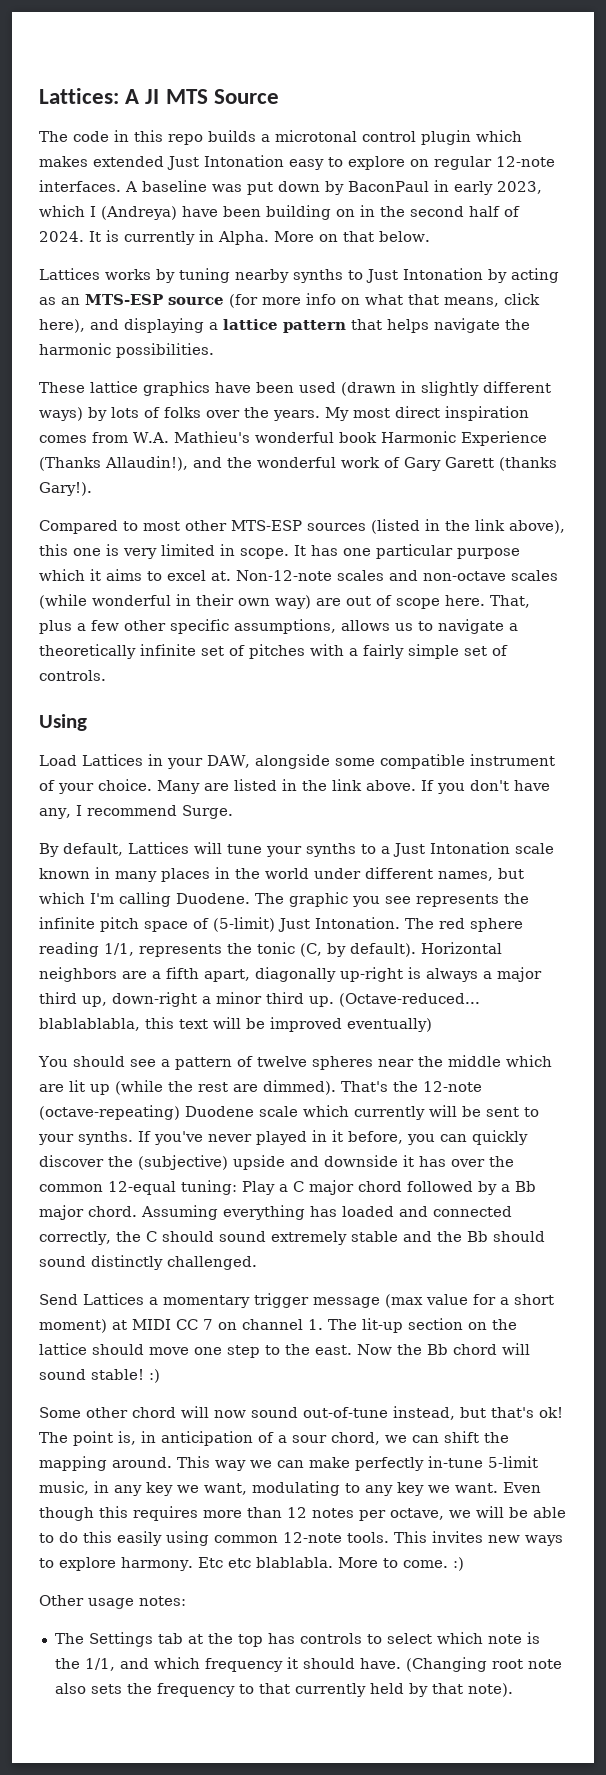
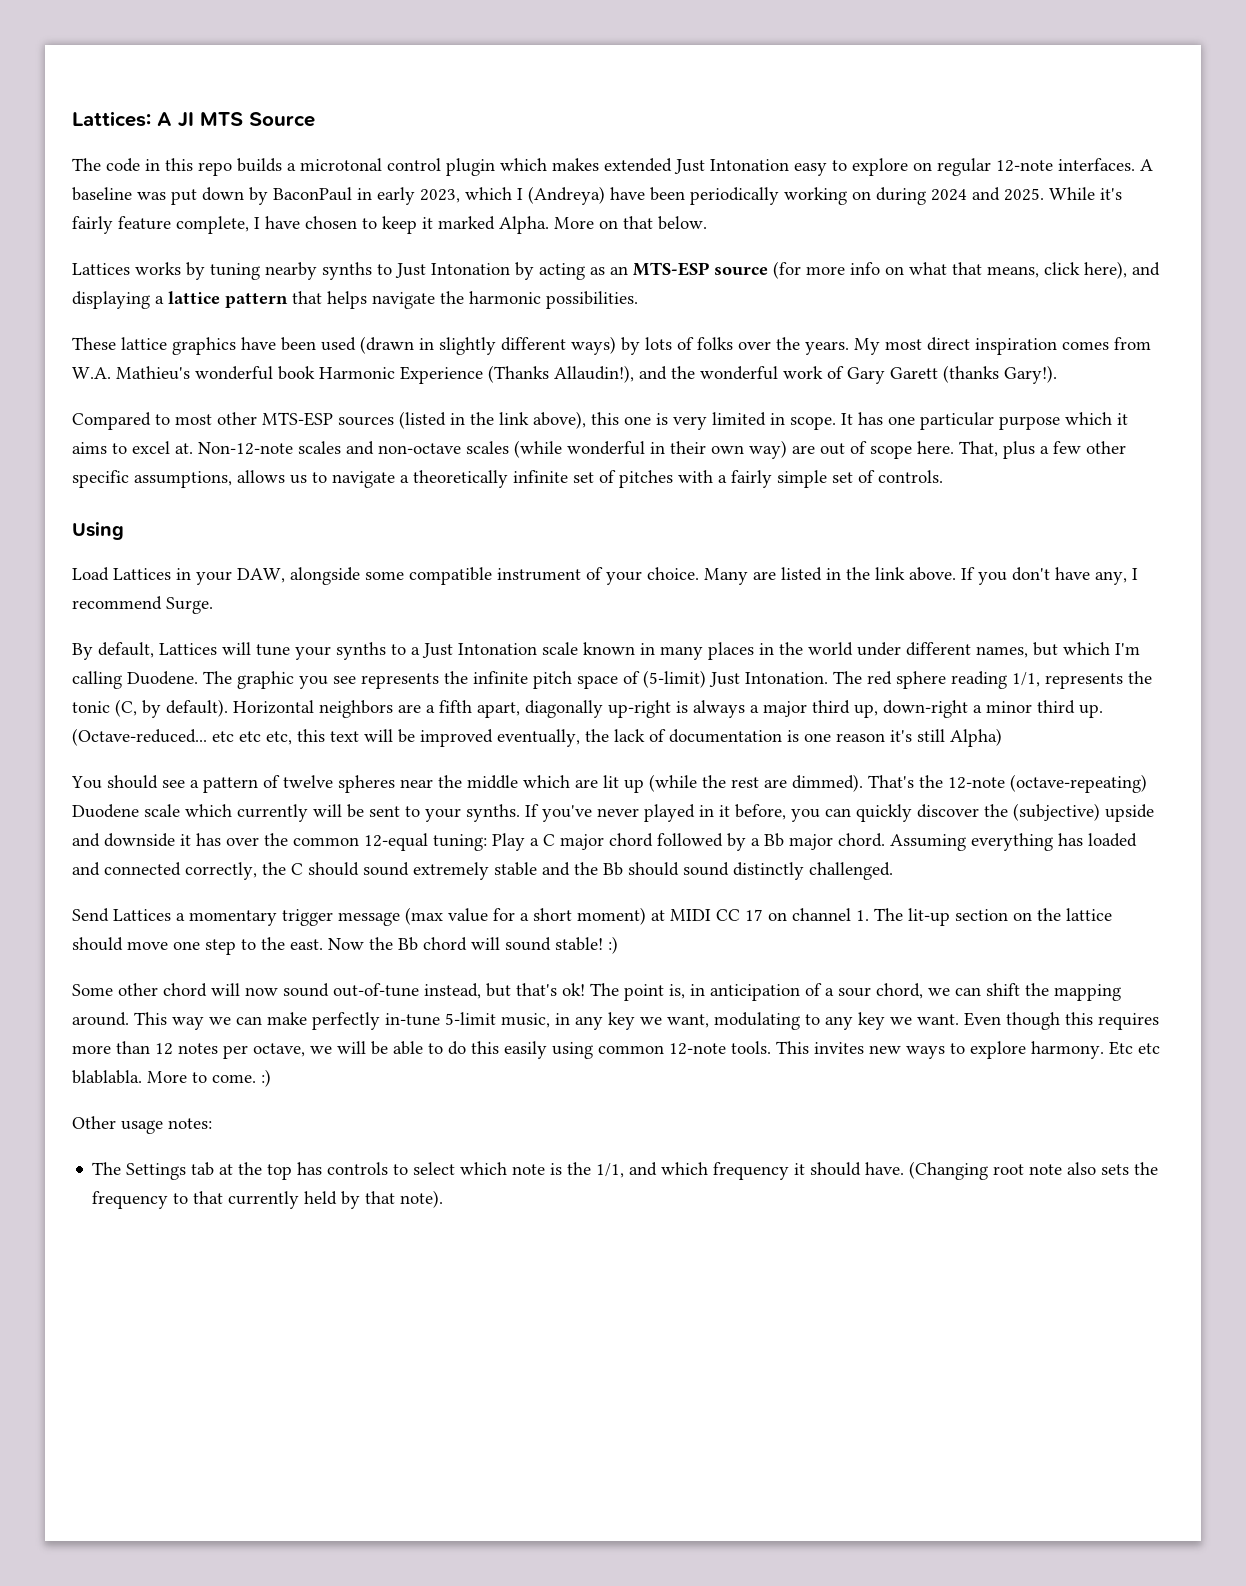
[266,205,520,220] [39,230,214,245] building on in the second half of 2024. It is currently in -> [690,187,1122,205] [72,216,495,234] periodically working on during 2024 and 2025. While it's fairly feature complete, I have chosen to keep it marked
[39,1018,140,1031] blablablabla, -> [212,731,292,745] etc etc etc,
[347,1018,432,1032] eventually) -> [497,728,1002,747] eventually, the lack of documentation is one reason it's still Alpha)
[203,1319,213,1330] 7 -> [745,909,763,921] 17

